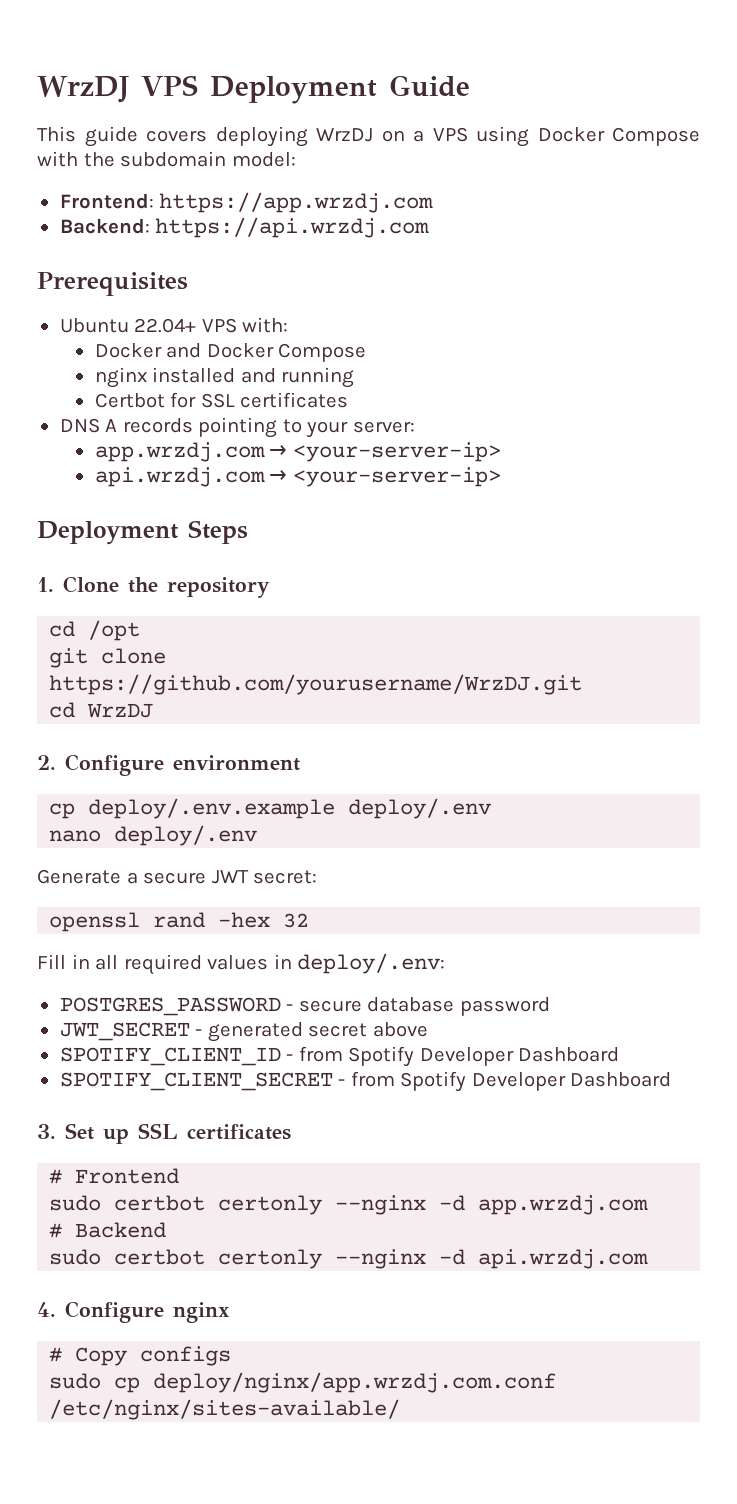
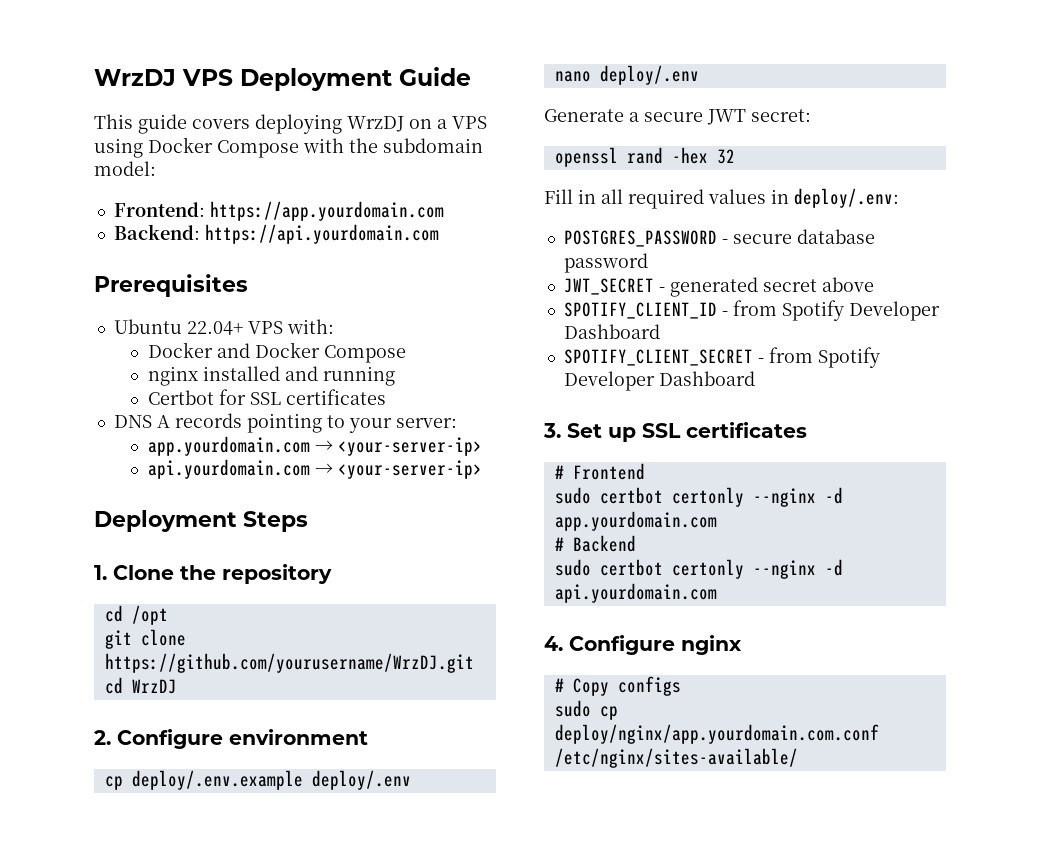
[159,192,434,213] https://app.wrzdj.com -> [209,201,444,221] https://app.yourdomain.com
[155,217,430,238] https://api.wrzdj.com -> [204,224,439,244] https://api.yourdomain.com
[94,442,501,462] [94,467,265,487] app.wrzdj.com → <your-server-ip> // api.wrzdj.com -> [147,436,482,456] [147,459,310,479] app.yourdomain.com → <your-server-ip> // api.yourdomain.com
[478,1195,649,1215] app.wrzdj.com -> [554,511,717,531] app.yourdomain.com
[478,1249,649,1269] api.wrzdj.com -> [554,583,717,603] api.yourdomain.com
[153,1372,557,1393] deploy/nginx/app.wrzdj.com.conf -> [554,724,879,744] deploy/nginx/app.yourdomain.com.conf

